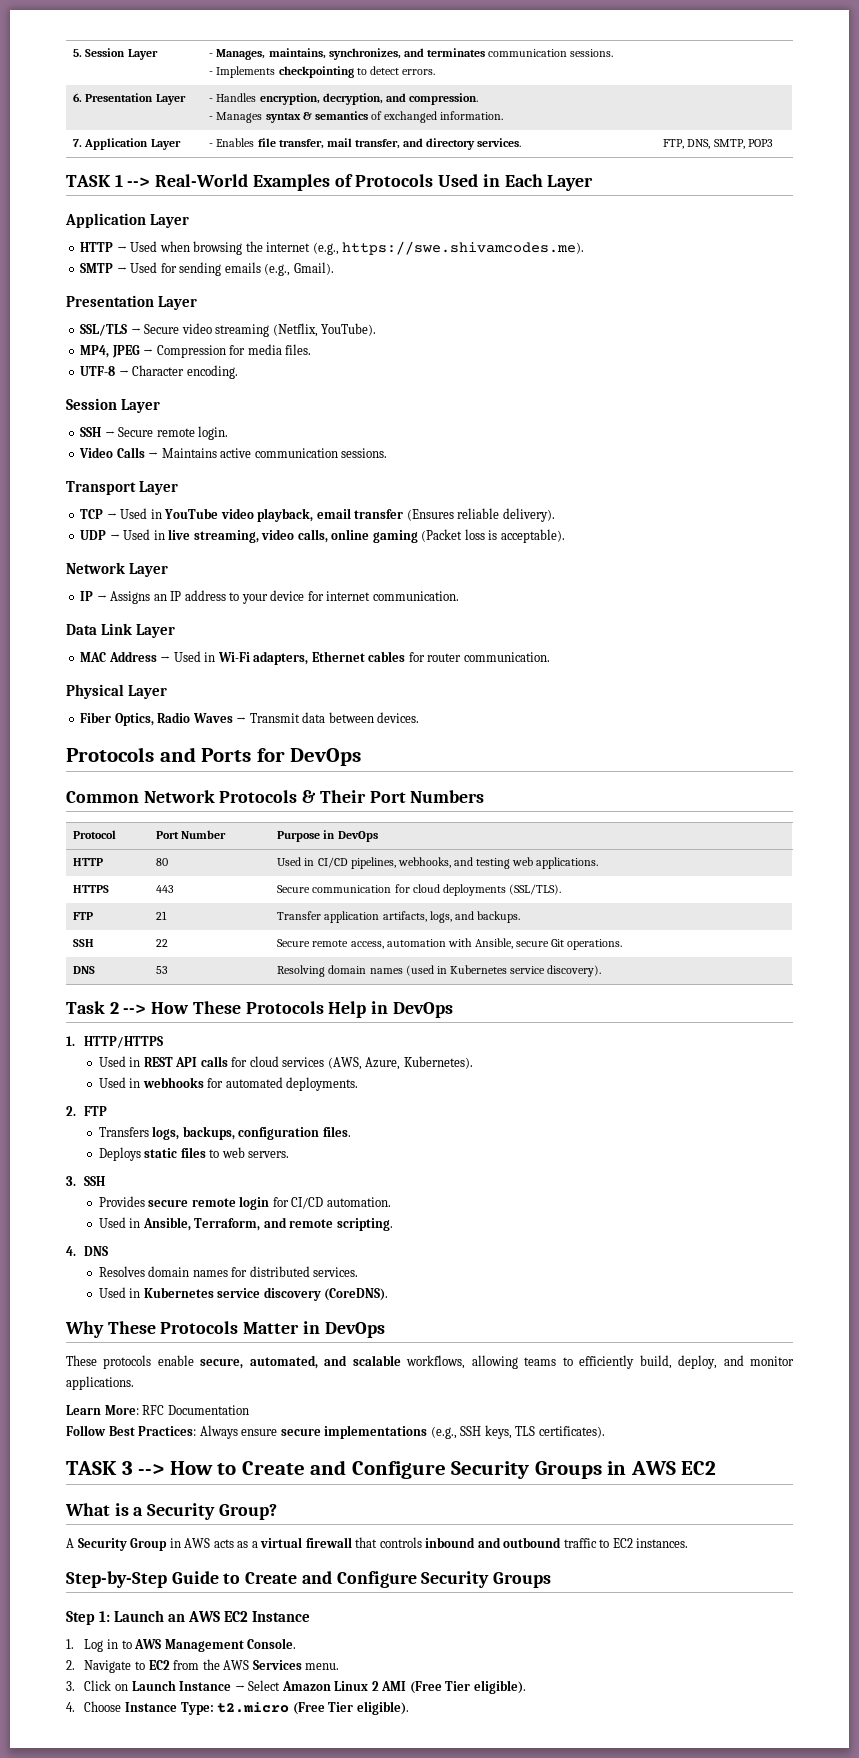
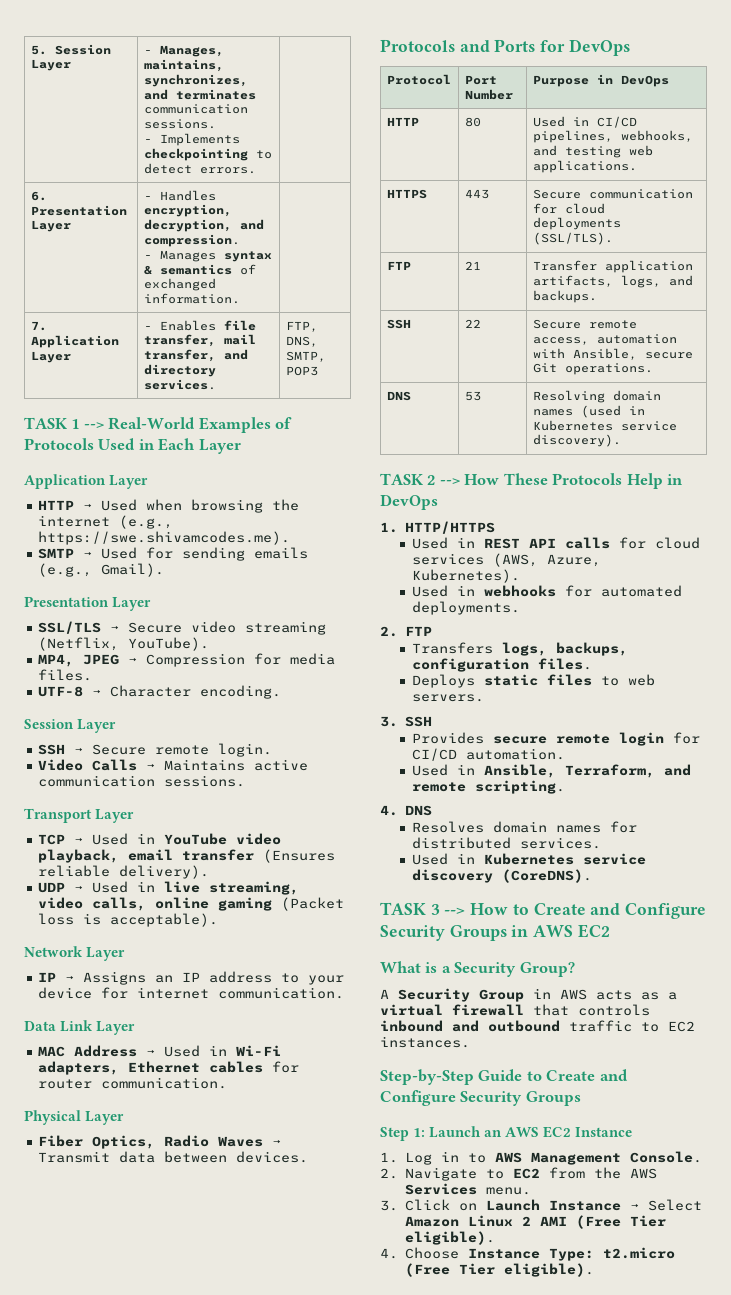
[66,790,485,803] // Common Network Protocols & Their Port Numbers -> (630, 47) none
[66,1001,105,1014] Task -> [380,473,424,485] TASK
[65,1321,385,1338] [66,1355,795,1369] [66,1376,134,1390] [66,1405,249,1415] [66,1425,605,1439] // Why These Protocols Matter in DevOps // These protocols enable secure, automated, and scalable workflows, allowing teams to efficiently build, deploy, and monitor applications. // Learn More: RFC Documentation // Follow Best Practices: Always ensure secure implementations (e.g., SSH keys, TLS certificates). -> (592, 876) none

